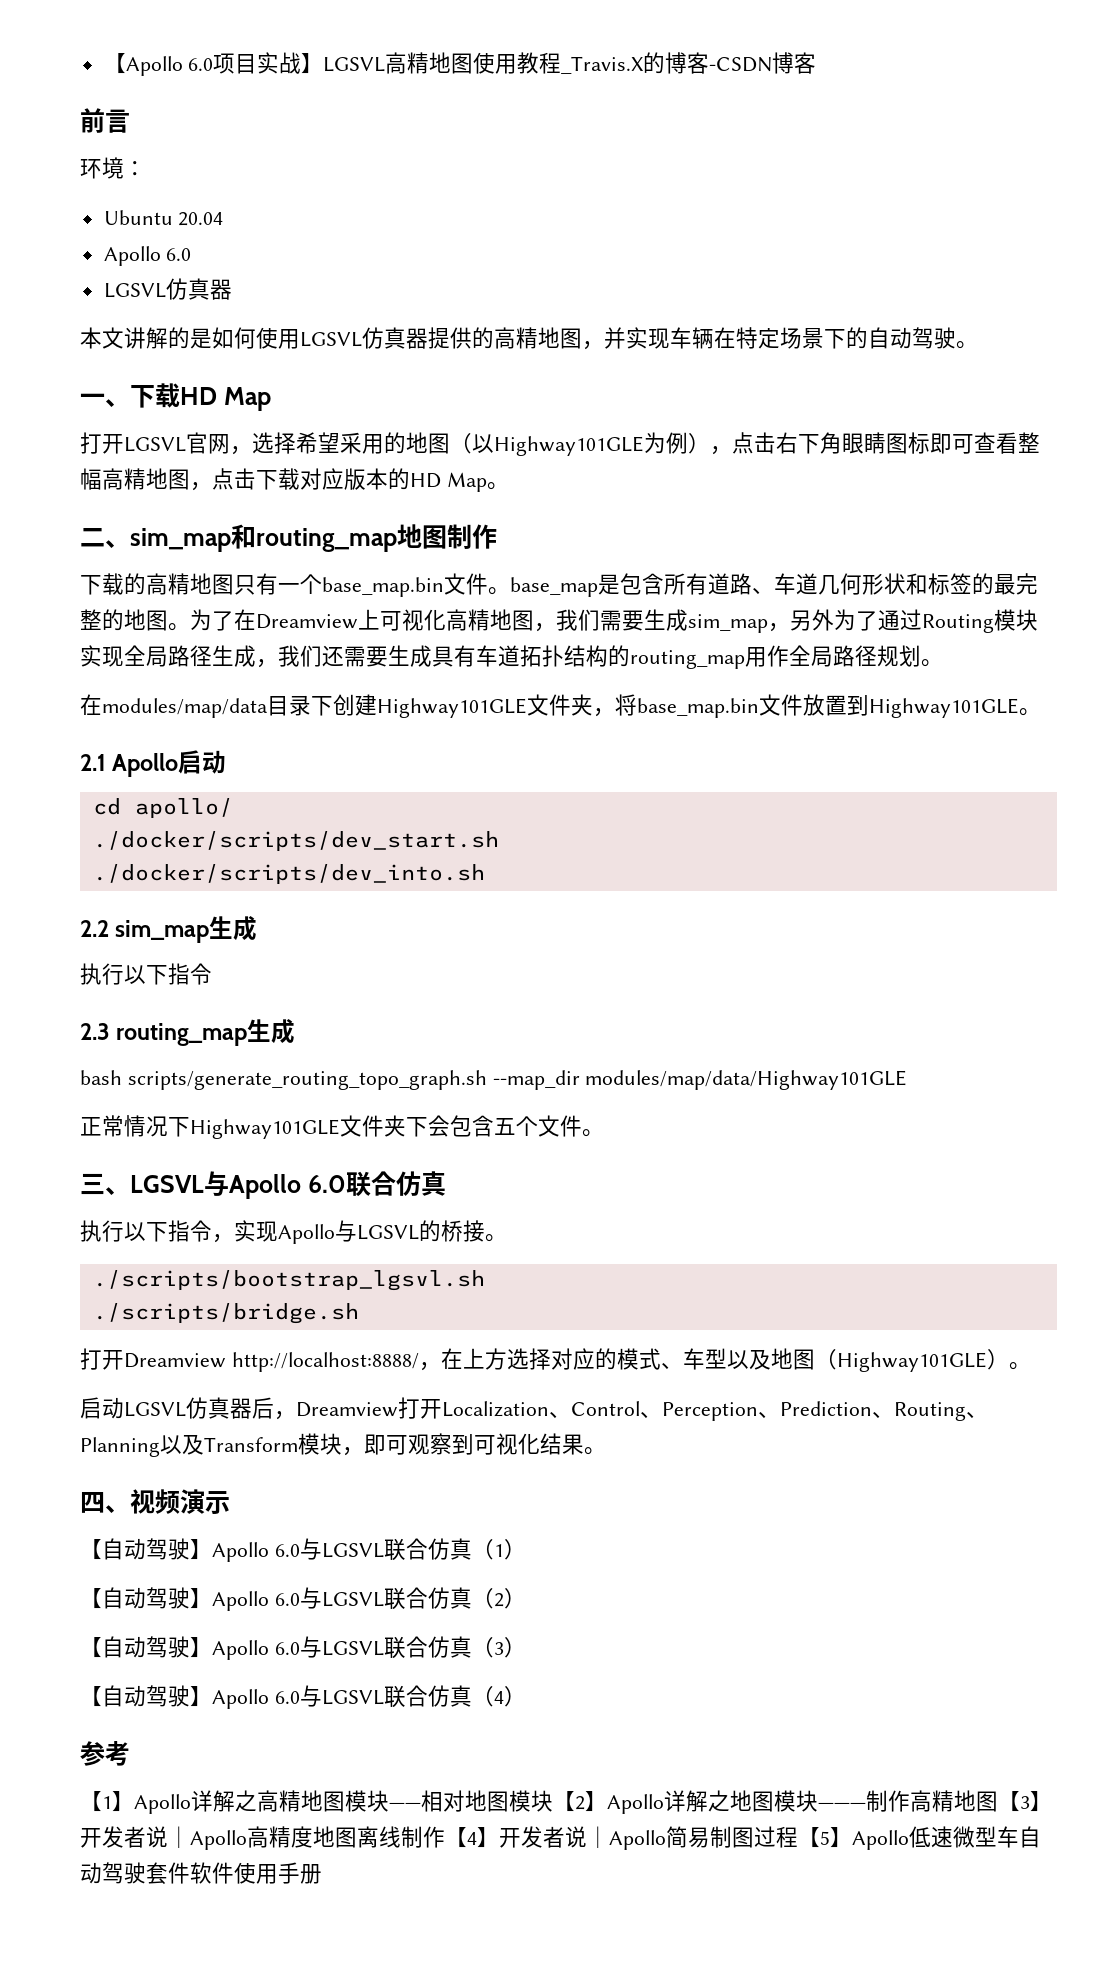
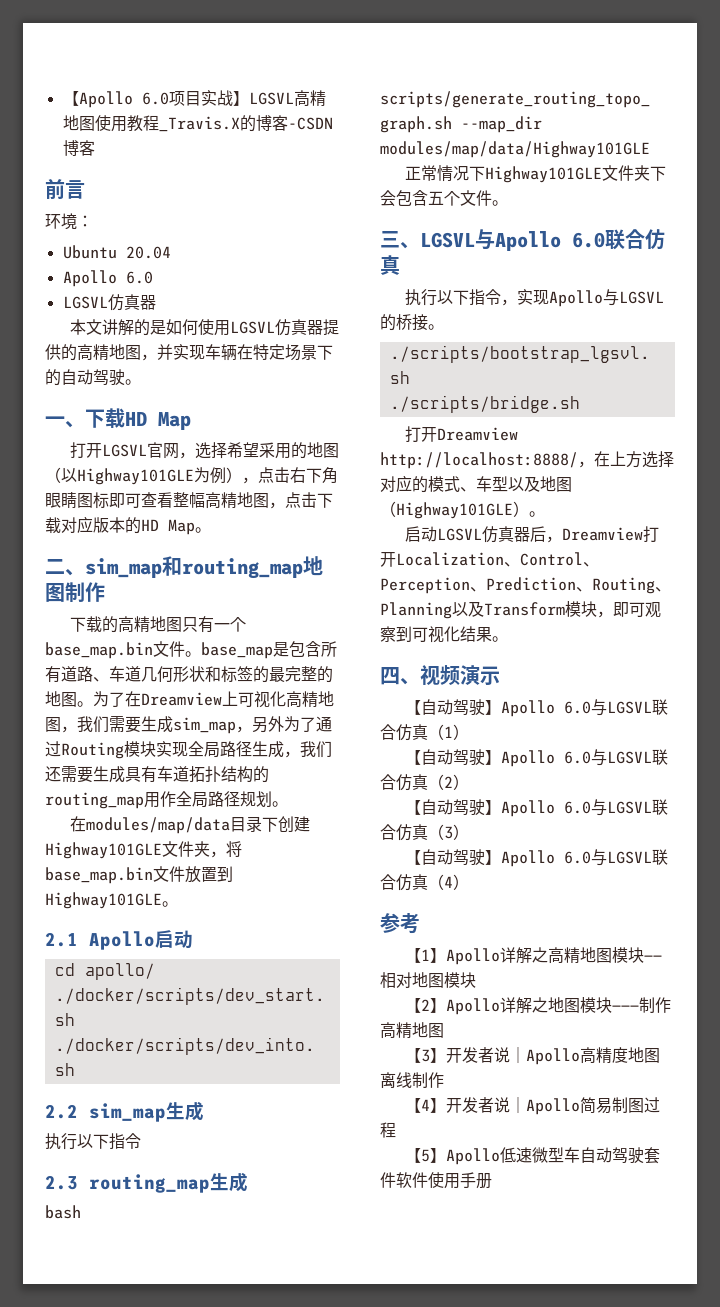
(553, 1801) none -> (476, 980) //
(998, 1801) none -> (444, 1030) //
(445, 1837) none -> (444, 1080) //
(798, 1837) none -> (396, 1130) //

